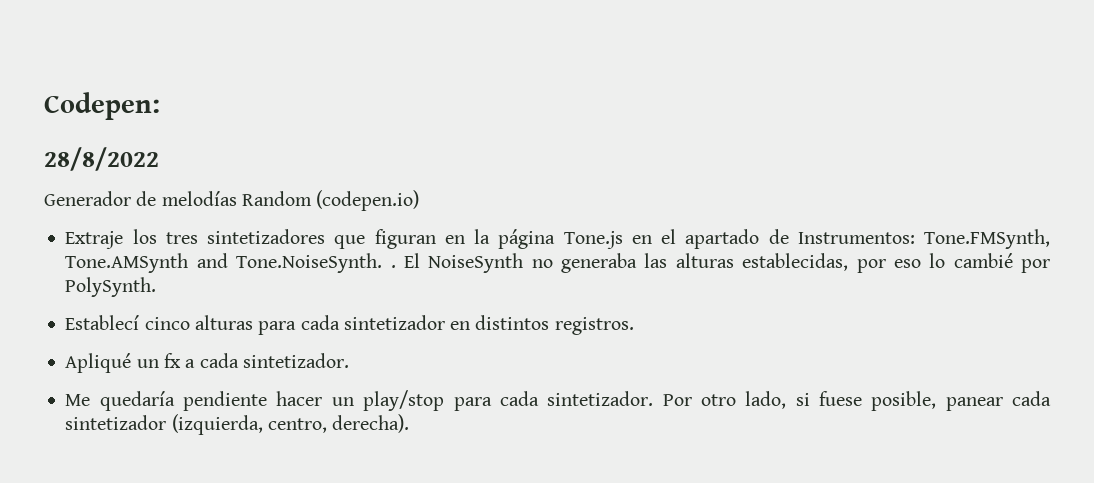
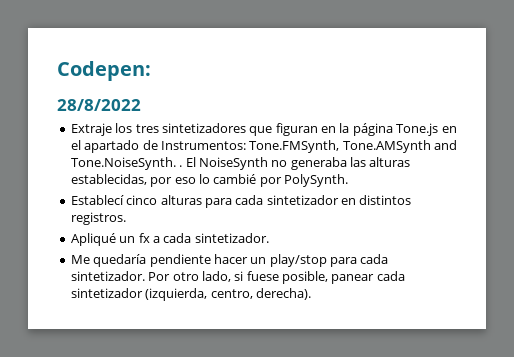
[44,190,420,211] // Generador de melodías Random (codepen.io) -> (141, 105) none

